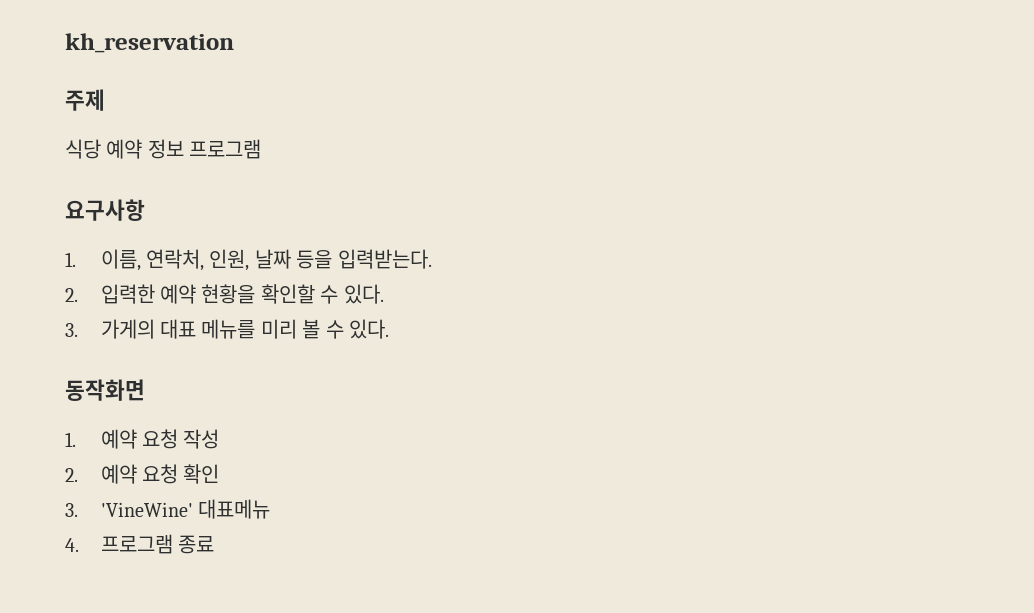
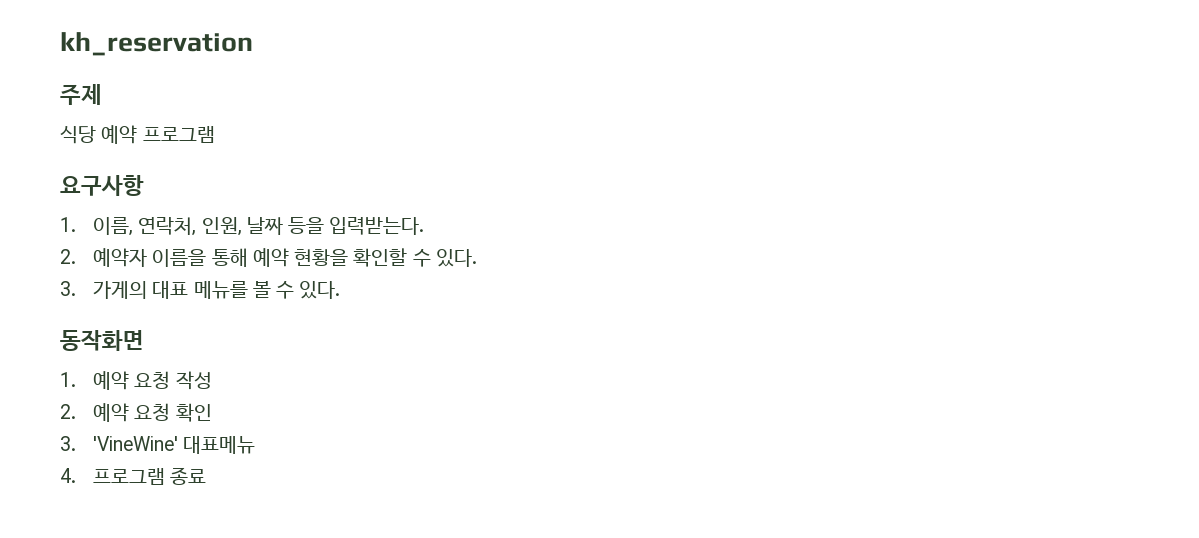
[147,139,184,159] 정보 -> (138, 134) none
[100,284,155,304] 입력한 -> [92,248,248,267] 예약자 이름을 통해
[260,319,297,339] 미리 -> (248, 290) none

